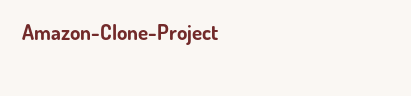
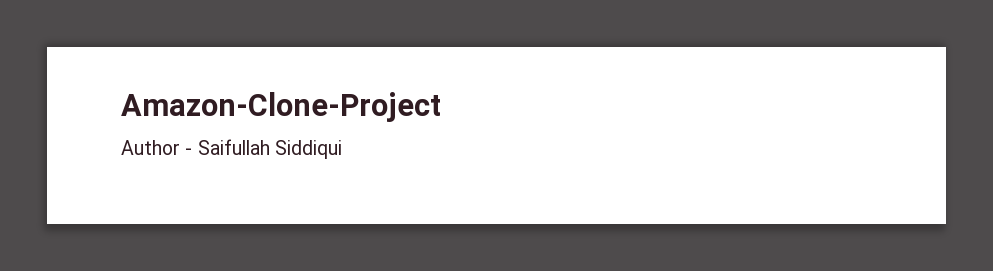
(218, 34) none -> [121,139,342,159] // Author - Saifullah Siddiqui

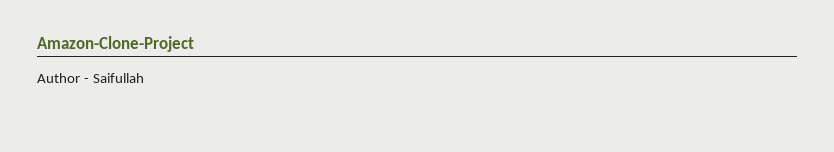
[274,140,342,159] Siddiqui -> (144, 78) none

